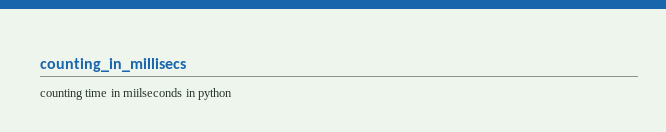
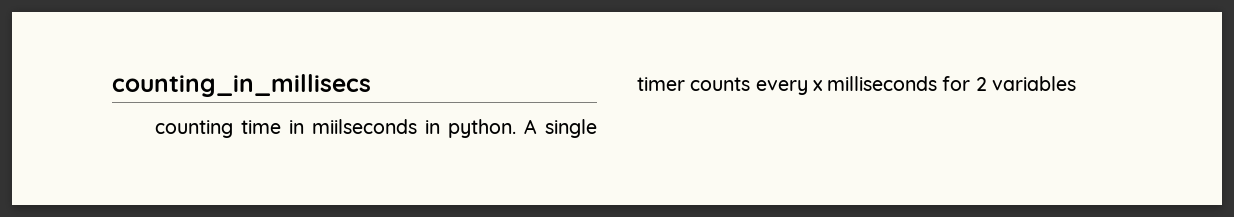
[197,88,232,100] python -> [448,119,597,138] [637,76,1076,95] python. A single timer counts every x milliseconds for 2 variables

